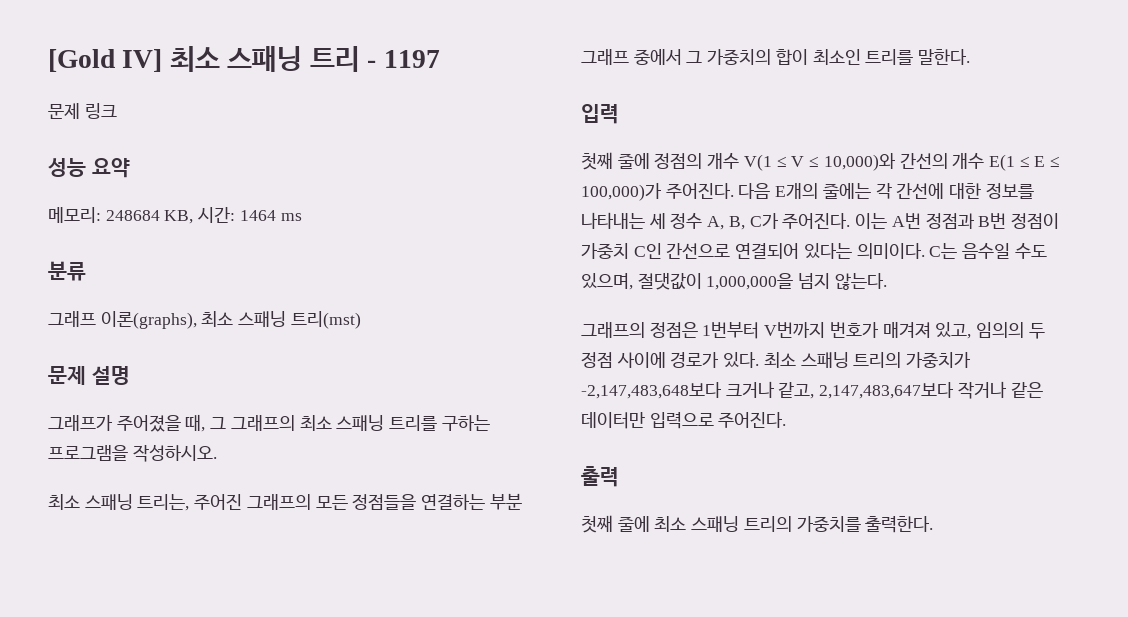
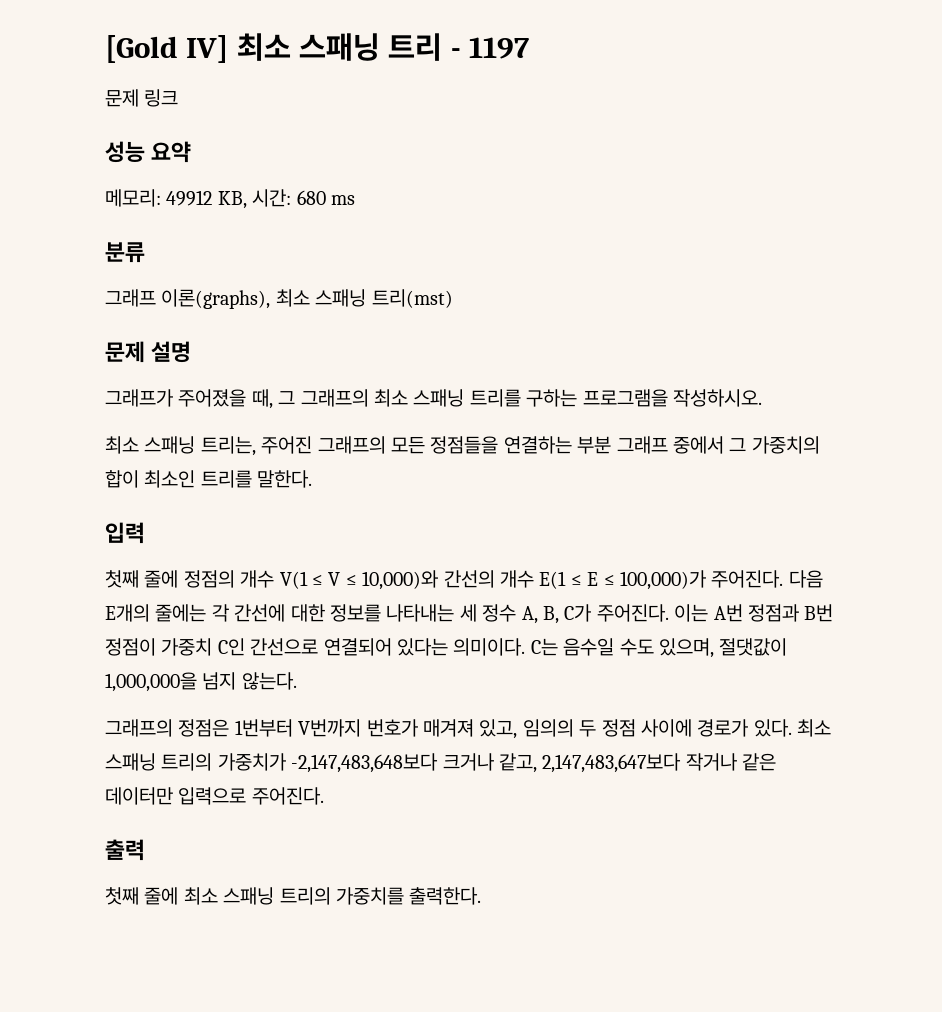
[105,210,160,221] 248684 -> [166,190,213,206] 49912
[239,210,276,221] 1464 -> [296,190,326,205] 680

